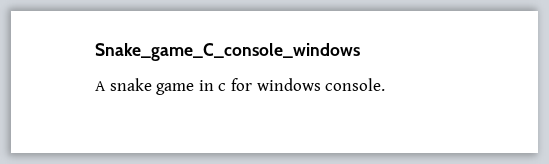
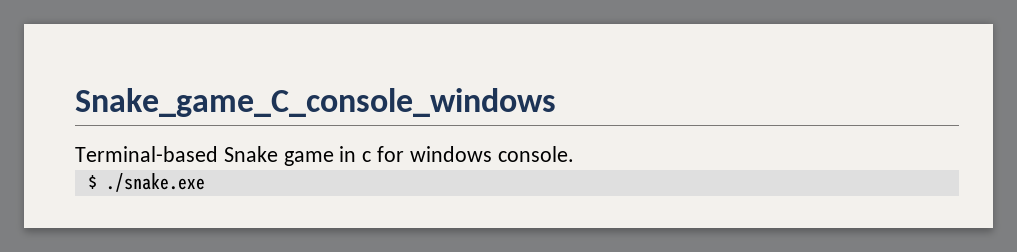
[95,78,152,91] A snake -> [75,146,278,162] Terminal-based Snake
(386, 84) none -> [87,173,205,192] // $ ./snake.exe

